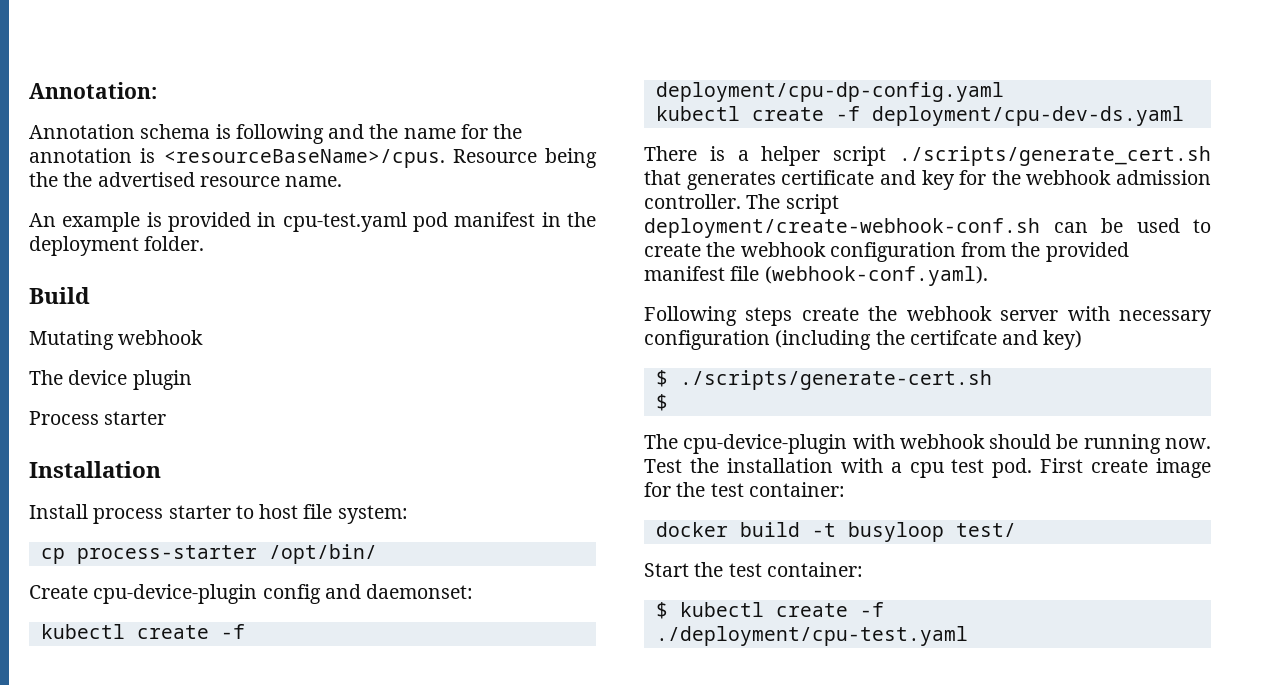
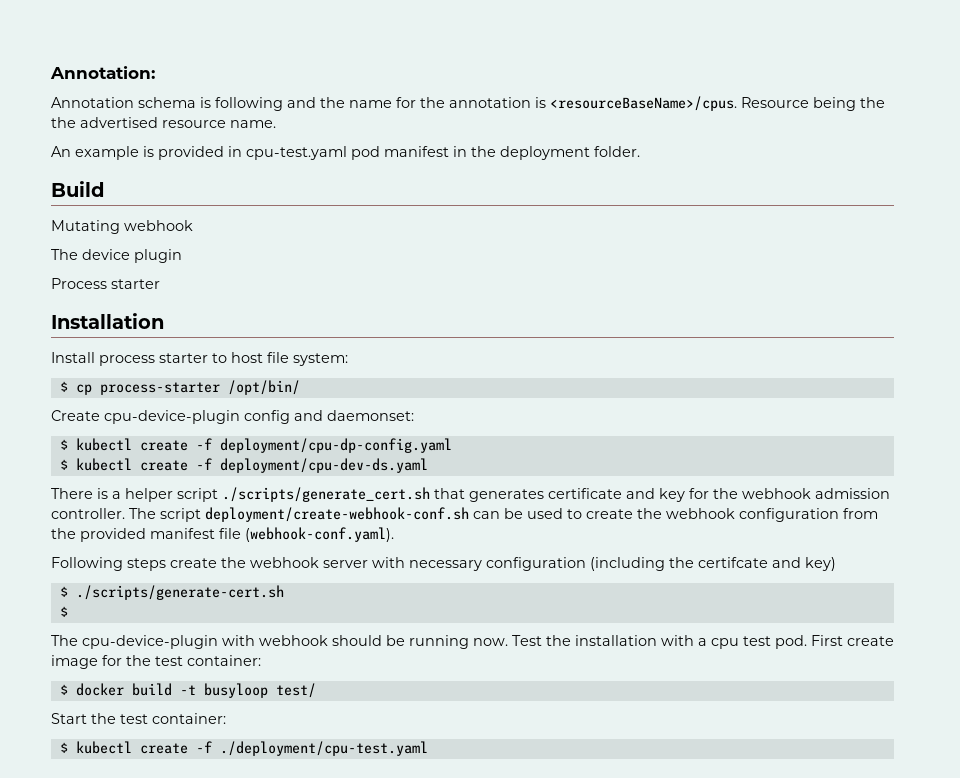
(408, 514) none -> [59,381,68,392] $
(474, 591) none -> [59,439,68,450] $
(1004, 92) none -> [59,459,68,470] $
(845, 489) none -> [59,684,68,695] $

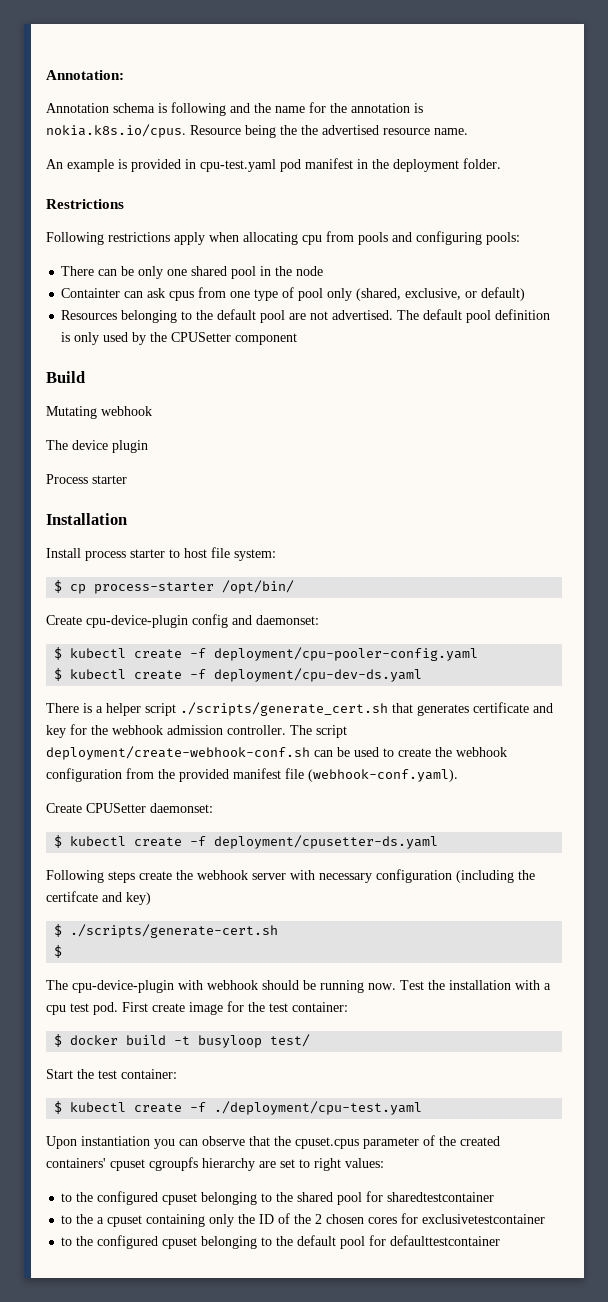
[550,96,737,111] <resourceBaseName>/cpus. -> [46,124,186,138] nokia.k8s.io/cpus.
(640, 151) none -> [46,199,124,209] [46,231,520,245] [61,266,324,279] [61,287,526,301] [61,309,551,323] [61,332,298,345] // Restrictions // Following restrictions apply when allocating cpu from pools and configuring pools: // There can be only one shared pool in the node // Containter can ask cpus from one type of pool only (shared, exclusive, or default) // Resources belonging to the default pool are not advertised. The default pool definition is only used by the CPUSetter component
[219,438,452,453] deployment/cpu-dp-config.yaml -> [214,647,479,661] deployment/cpu-pooler-config.yaml
(394, 534) none -> [46,803,213,813] [54,835,439,849] // Create CPUSetter daemonset: // $ kubectl create -f deployment/cpusetter-ds.yaml
(428, 748) none -> [46,1135,500,1149] [46,1157,384,1171] [61,1191,495,1205] [61,1213,546,1227] [61,1235,501,1249] // Upon instantiation you can observe that the cpuset.cpus parameter of the created containers' cpuset cgroupfs hierarchy are set to right values: // to the configured cpuset belonging to the shared pool for sharedtestcontainer // to the a cpuset containing only the ID of the 2 chosen cores for exclusivetestcontainer // to the configured cpuset belonging to the default pool for defaulttestcontainer

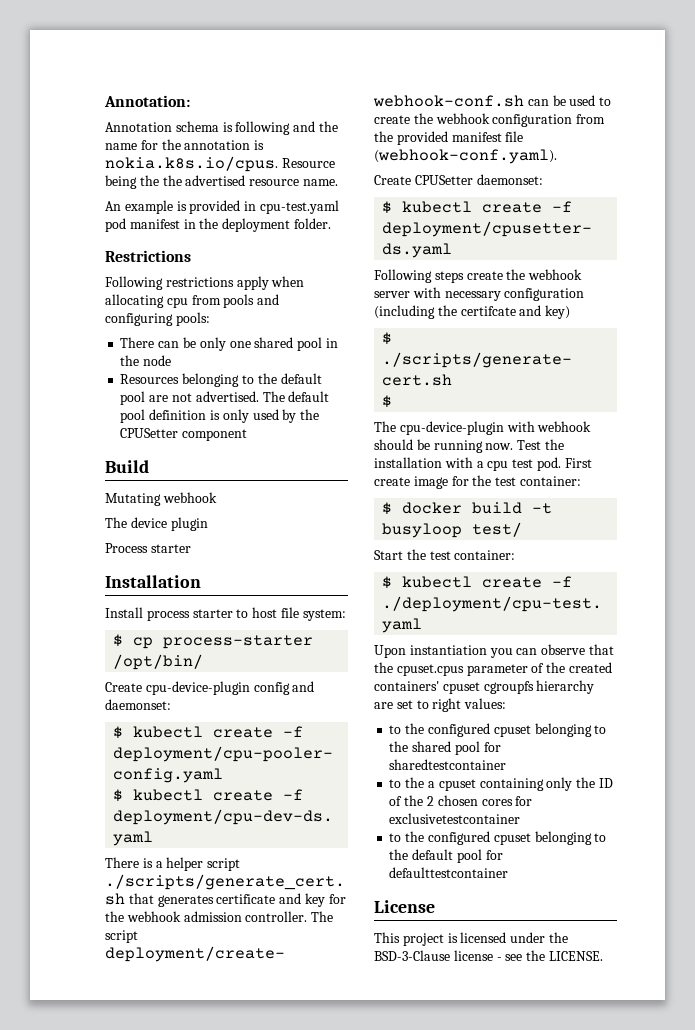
[61,287,526,301] // Containter can ask cpus from one type of pool only (shared, exclusive, or default) -> (172, 360) none
(501, 1240) none -> [374,900,435,913] [374,932,568,946] [374,950,603,961] // License // This project is licensed under the BSD-3-Clause license - see the LICENSE.

